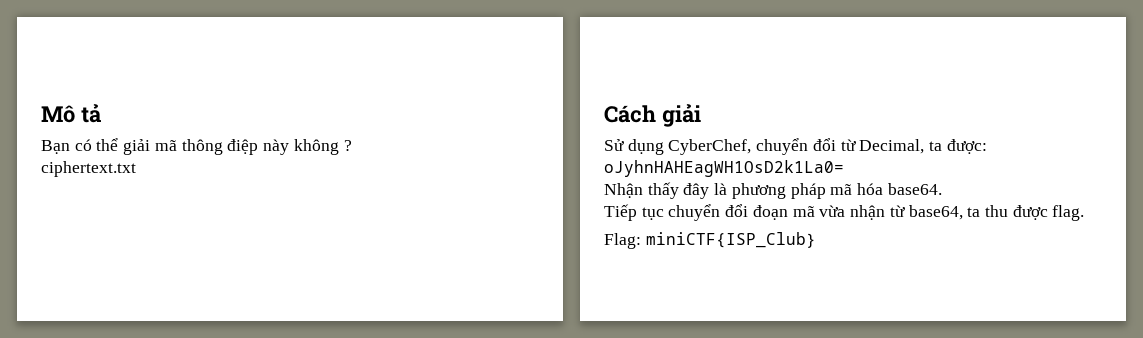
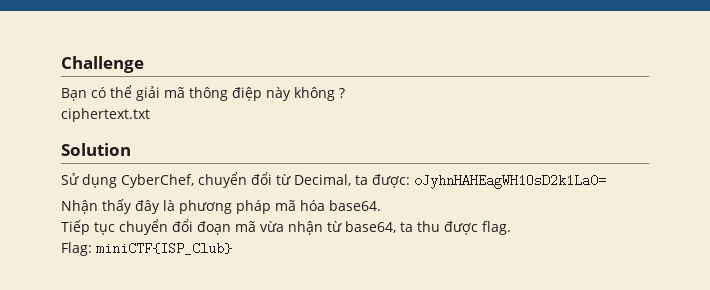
[41,104,101,123] Mô tả -> [61,56,144,73] Challenge
[604,104,701,127] Cách giải -> [61,143,131,156] Solution

